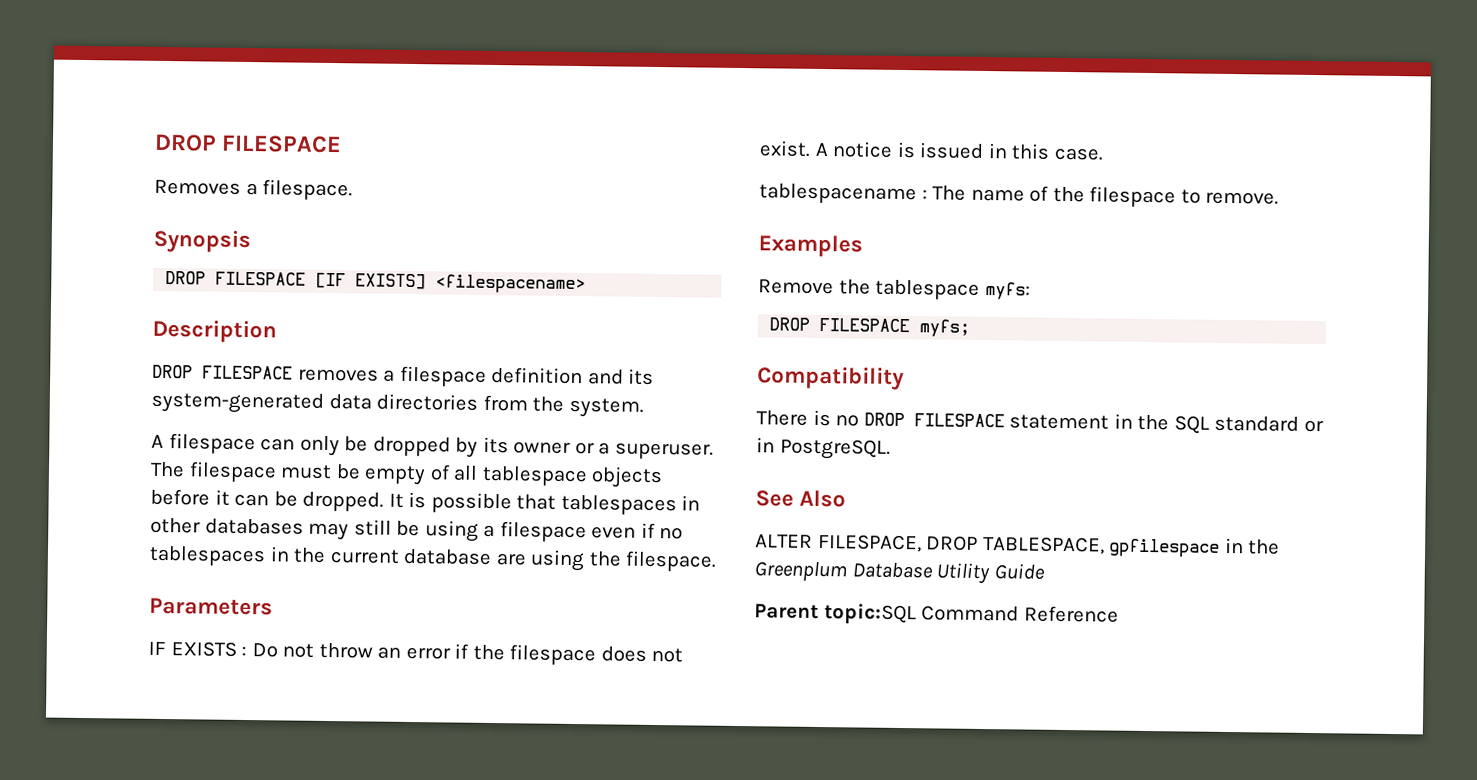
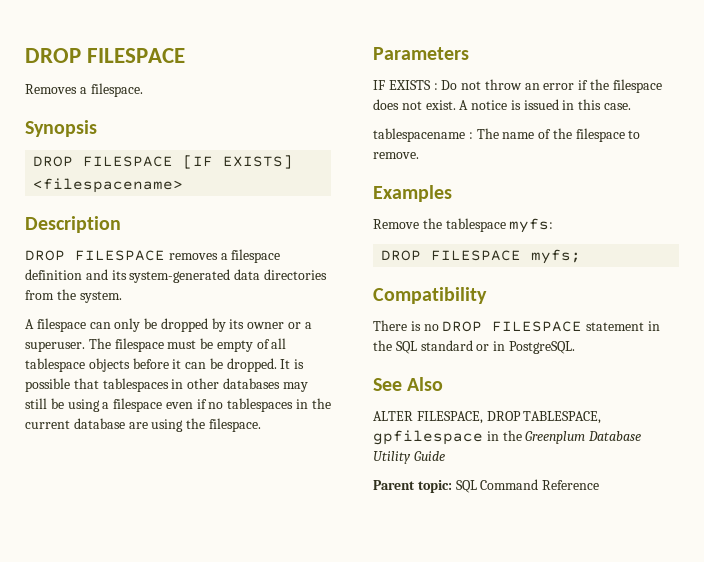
[823,603,917,625] topic:SQL -> [417,480,477,493] topic: SQL

